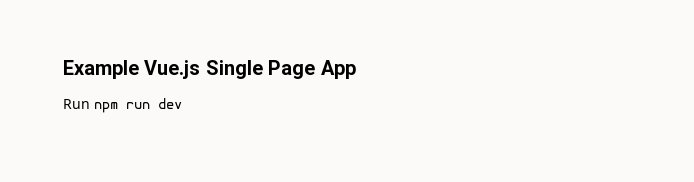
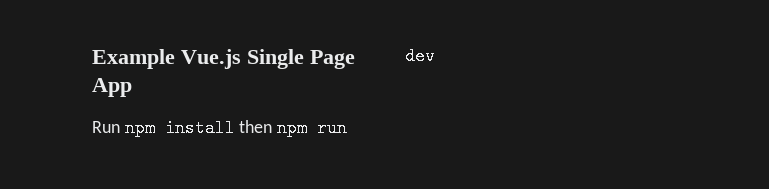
(118, 107) none -> [164,119,308,137] install then npm

